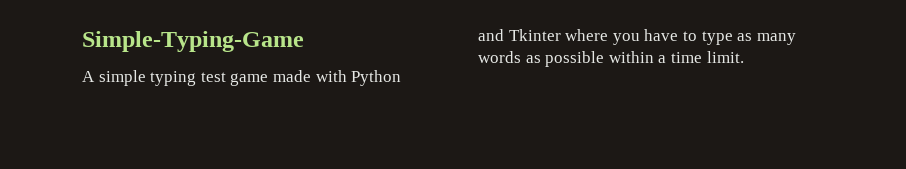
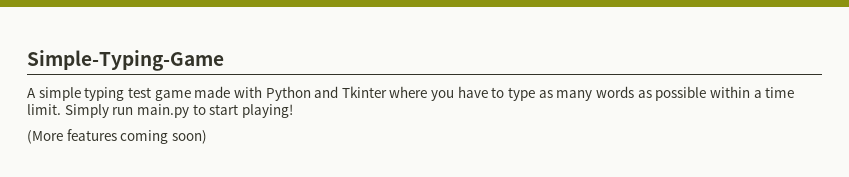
(744, 57) none -> [64,104,293,118] [27,129,207,144] Simply run main.py to start playing! // (More features coming soon)

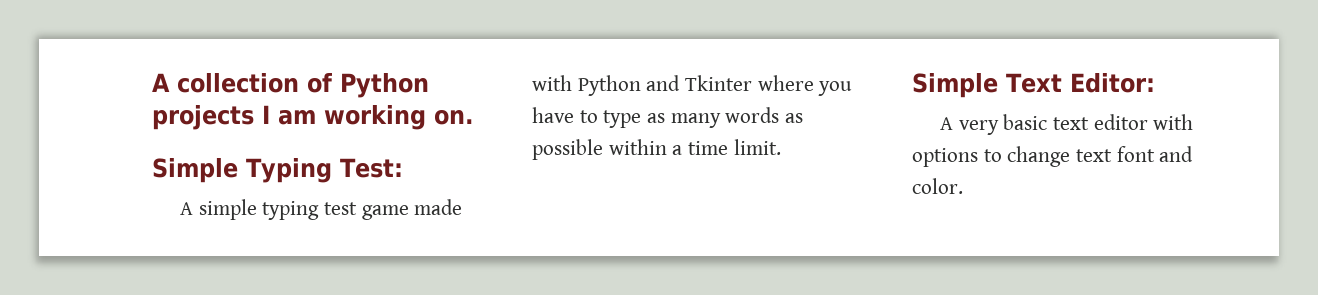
[27,50,224,71] Simple-Typing-Game -> [152,73,429,98] [152,105,474,130] [152,158,403,183] A collection of Python projects I am working on. // Simple Typing Test:
[64,104,293,118] [27,129,207,144] Simply run main.py to start playing! // (More features coming soon) -> [912,73,1155,98] [939,114,1194,135] [912,146,1194,167] [912,178,963,194] // Simple Text Editor: // A very basic text editor with options to change text font and color.

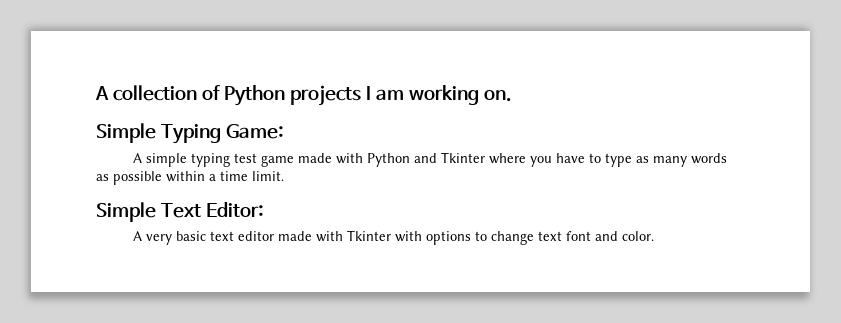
[339,158,403,178] Test: -> [225,124,284,139] Game:
(1148, 122) none -> [278,230,392,242] made with Tkinter

